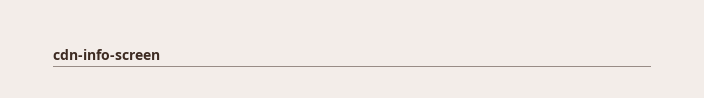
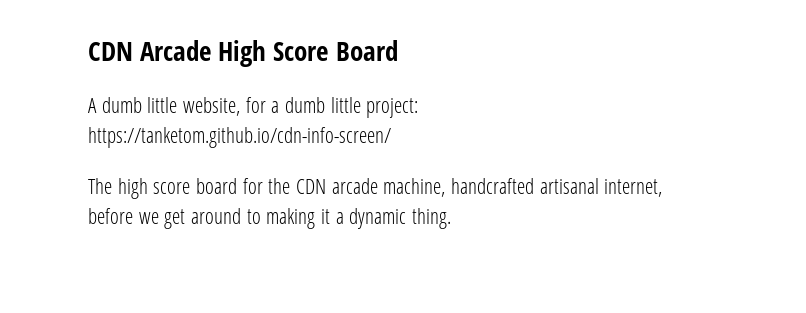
[53,49,160,60] cdn-info-screen -> [88,40,398,67] [88,97,419,118] [88,127,391,148] [88,178,663,199] [88,208,452,229] CDN Arcade High Score Board // A dumb little website, for a dumb little project: https://tanketom.github.io/cdn-info-screen/ // The high score board for the CDN arcade machine, handcrafted artisanal internet, before we get around to making it a dynamic thing.

